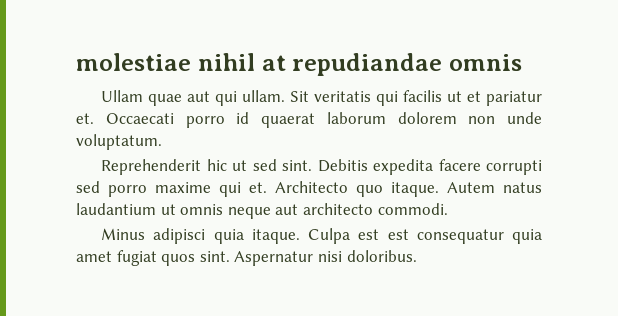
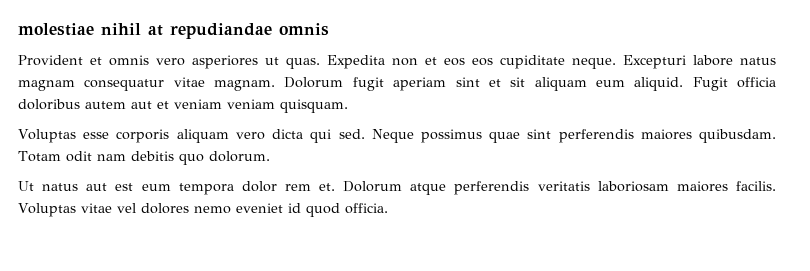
[101,90,542,106] [76,112,542,128] [76,134,162,150] [101,159,542,175] [76,181,542,197] [76,203,448,219] [101,228,542,244] [76,250,417,266] Ullam quae aut qui ullam. Sit veritatis qui facilis ut et pariatur et. Occaecati porro id quaerat laborum dolorem non unde voluptatum. // Reprehenderit hic ut sed sint. Debitis expedita facere corrupti sed porro maxime qui et. Architecto quo itaque. Autem natus laudantium ut omnis neque aut architecto commodi. // Minus adipisci quia itaque. Culpa est est consequatur quia amet fugiat quos sint. Aspernatur nisi doloribus. -> [18,55,776,69] [18,77,776,91] [18,99,348,113] [18,129,777,143] [18,151,270,165] [18,181,776,195] [18,203,388,217] Provident et omnis vero asperiores ut quas. Expedita non et eos eos cupiditate neque. Excepturi labore natus magnam consequatur vitae magnam. Dolorum fugit aperiam sint et sit aliquam eum aliquid. Fugit officia doloribus autem aut et veniam veniam quisquam. // Voluptas esse corporis aliquam vero dicta qui sed. Neque possimus quae sint perferendis maiores quibusdam. Totam odit nam debitis quo dolorum. // Ut natus aut est eum tempora dolor rem et. Dolorum atque perferendis veritatis laboriosam maiores facilis. Voluptas vitae vel dolores nemo eveniet id quod officia.

